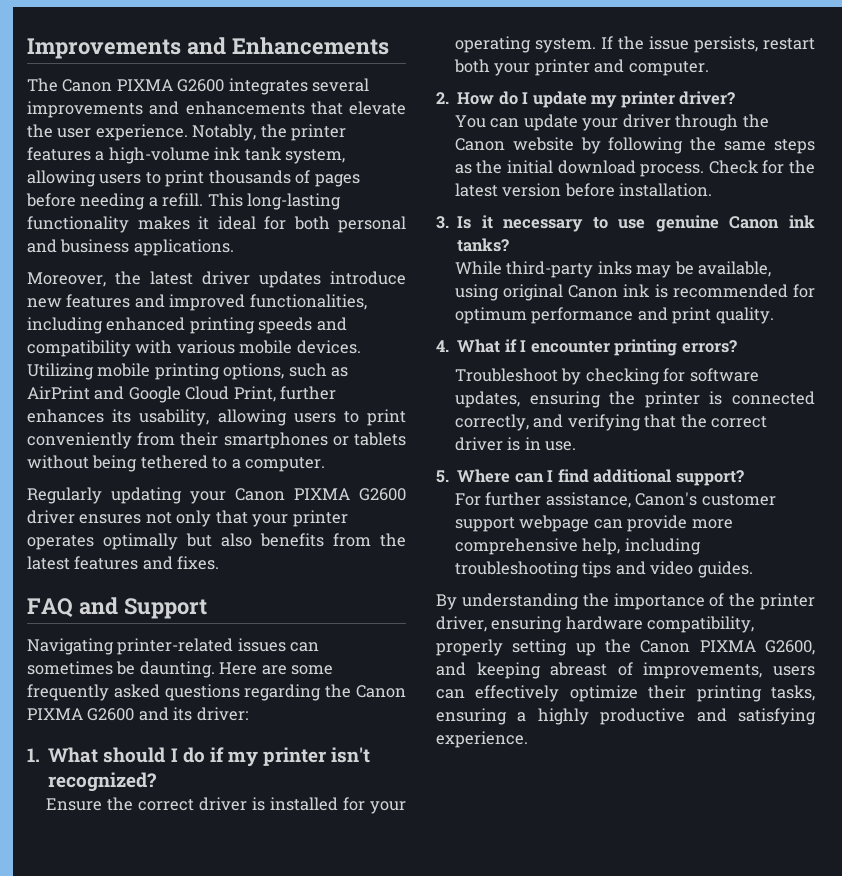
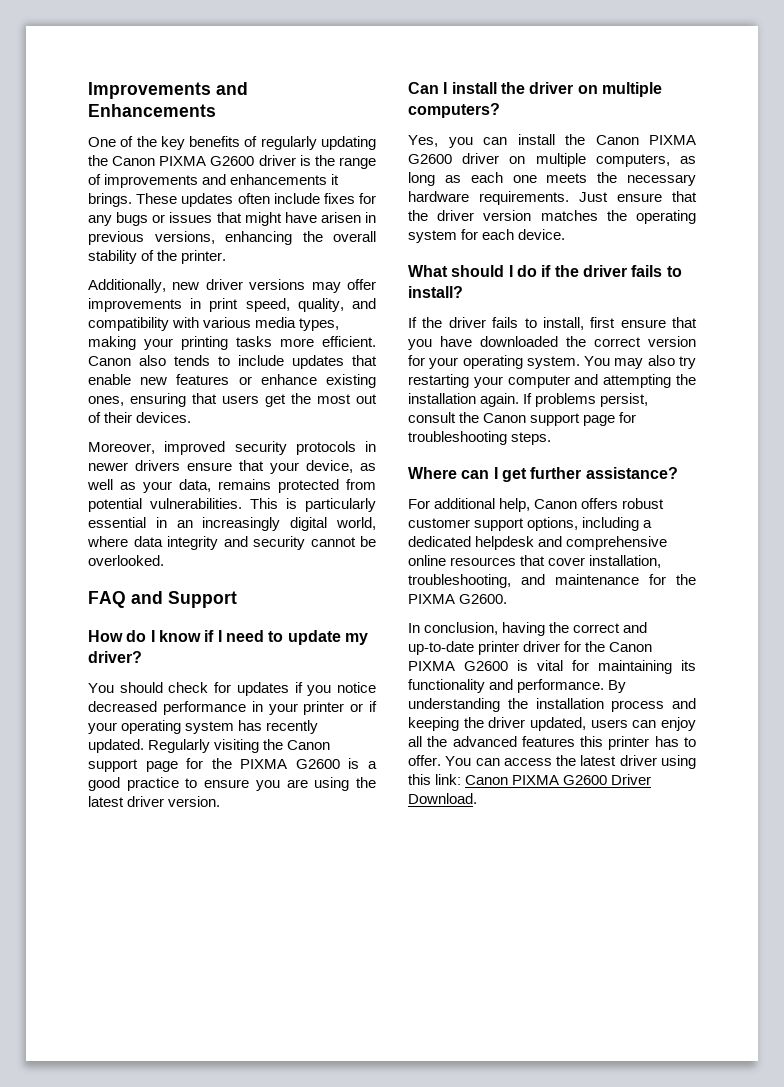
[27,78,370,95] [27,101,406,118] [27,124,347,141] [27,147,346,164] [27,170,360,187] [26,193,342,210] [27,216,406,233] [27,239,234,256] [27,271,406,288] [27,294,367,311] [27,317,347,334] [27,340,361,357] [27,363,349,380] [27,386,337,403] [27,409,407,426] [27,432,406,449] [27,455,326,472] [27,487,406,504] [27,510,348,527] [27,533,406,550] [27,556,220,570] [27,597,207,619] [27,638,320,655] [27,661,334,678] [27,684,407,701] [27,707,248,721] [27,748,40,762] The Canon PIXMA G2600 integrates several improvements and enhancements that elevate the user experience. Notably, the printer features a high-volume ink tank system, allowing users to print thousands of pages before needing a refill. This long-lasting functionality makes it ideal for both personal and business applications. // Moreover, the latest driver updates introduce new features and improved functionalities, including enhanced printing speeds and compatibility with various mobile devices. Utilizing mobile printing options, such as AirPrint and Google Cloud Print, further enhances its usability, allowing users to print conveniently from their smartphones or tablets without being tethered to a computer. // Regularly updating your Canon PIXMA G2600 driver ensures not only that your printer operates optimally but also benefits from the latest features and fixes. // FAQ and Support // Navigating printer-related issues can sometimes be daunting. Here are some frequently asked questions regarding the Canon PIXMA G2600 and its driver: // 1. -> [88,136,376,150] [88,155,376,169] [88,174,340,188] [88,193,376,207] [88,212,376,226] [88,231,376,245] [88,250,227,264] [88,279,376,293] [88,298,376,312] [88,317,340,331] [88,336,376,350] [88,355,377,369] [88,374,376,388] [88,393,377,407] [88,412,192,423] [88,441,376,455] [88,460,376,474] [87,479,376,493] [88,498,376,512] [88,517,376,531] [87,536,376,550] [88,555,164,566] [88,591,237,608] [88,630,368,645] [88,651,142,663] [88,682,377,696] [88,701,377,715] [88,720,319,734] [88,739,331,753] [88,758,377,772] [88,777,376,791] [88,796,221,807] [408,82,662,97] [408,103,500,118] [408,134,696,148] [408,153,696,167] [408,172,696,186] [408,191,697,205] [408,210,696,224] [408,229,566,243] One of the key benefits of regularly updating the Canon PIXMA G2600 driver is the range of improvements and enhancements it brings. These updates often include fixes for any bugs or issues that might have arisen in previous versions, enhancing the overall stability of the printer. // Additionally, new driver versions may offer improvements in print speed, quality, and compatibility with various media types, making your printing tasks more efficient. Canon also tends to include updates that enable new features or enhance existing ones, ensuring that users get the most out of their devices. // Moreover, improved security protocols in newer drivers ensure that your device, as well as your data, remains protected from potential vulnerabilities. This is particularly essential in an increasingly digital world, where data integrity and security cannot be overlooked. // FAQ and Support // How do I know if I need to update my driver? // You should check for updates if you notice decreased performance in your printer or if your operating system has recently updated. Regularly visiting the Canon support page for the PIXMA G2600 is a good practice to ensure you are using the latest driver version. // Can I install the driver on multiple computers? // Yes, you can install the Canon PIXMA G2600 driver on multiple computers, as long as each one meets the necessary hardware requirements. Just ensure that the driver version matches the operating system for each device. //
[227,747,371,767] [48,772,158,792] [45,797,407,814] [454,36,815,53] [453,59,709,76] [436,91,735,108] [454,114,769,131] [454,137,815,154] [454,160,815,177] [454,183,713,197] [436,215,815,232] [457,238,510,252] [454,261,772,278] [454,284,815,301] [454,307,774,324] [436,339,737,356] [454,368,759,385] [454,391,815,408] [454,414,768,431] [454,437,577,451] [436,469,744,486] [454,492,776,508] [454,515,733,532] [454,538,701,555] [454,561,753,578] [436,593,815,610] [436,616,755,633] [436,639,815,656] [436,662,815,679] [436,685,815,702] [436,708,816,725] [436,731,528,748] my printer isn't recognized? // Ensure the correct driver is installed for your operating system. If the issue persists, restart both your printer and computer. // 2. How do I update my printer driver? // You can update your driver through the Canon website by following the same steps as the initial download process. Check for the latest version before installation. // 3. Is it necessary to use genuine Canon ink tanks? // While third-party inks may be available, using original Canon ink is recommended for optimum performance and print quality. // 4. What if I encounter printing errors? // Troubleshoot by checking for software updates, ensuring the printer is connected correctly, and verifying that the correct driver is in use. // 5. Where can I find additional support? // For further assistance, Canon's customer support webpage can provide more comprehensive help, including troubleshooting tips and video guides. // By understanding the importance of the printer driver, ensuring hardware compatibility, properly setting up the Canon PIXMA G2600, and keeping abreast of improvements, users can effectively optimize their printing tasks, ensuring a highly productive and satisfying experience. -> [554,265,682,277] [408,286,463,298] [408,317,697,330] [408,336,696,350] [408,355,696,369] [408,374,696,388] [408,393,649,407] [408,412,637,426] [408,431,552,445] [408,467,678,482] [408,498,665,512] [408,517,653,531] [408,536,668,550] [408,555,662,568] [408,574,696,588] [408,594,508,604] [408,622,648,636] [408,641,653,655] [408,660,696,674] [408,679,627,693] [408,698,696,712] [408,717,696,731] [408,736,696,750] [408,755,696,769] [408,774,652,785] [408,793,477,804] the driver fails to install? // If the driver fails to install, first ensure that you have downloaded the correct version for your operating system. You may also try restarting your computer and attempting the installation again. If problems persist, consult the Canon support page for troubleshooting steps. // Where can I get further assistance? // For additional help, Canon offers robust customer support options, including a dedicated helpdesk and comprehensive online resources that cover installation, troubleshooting, and maintenance for the PIXMA G2600. // In conclusion, having the correct and up-to-date printer driver for the Canon PIXMA G2600 is vital for maintaining its functionality and performance. By understanding the installation process and keeping the driver updated, users can enjoy all the advanced features this printer has to offer. You can access the latest driver using this link: Canon PIXMA G2600 Driver Download.

